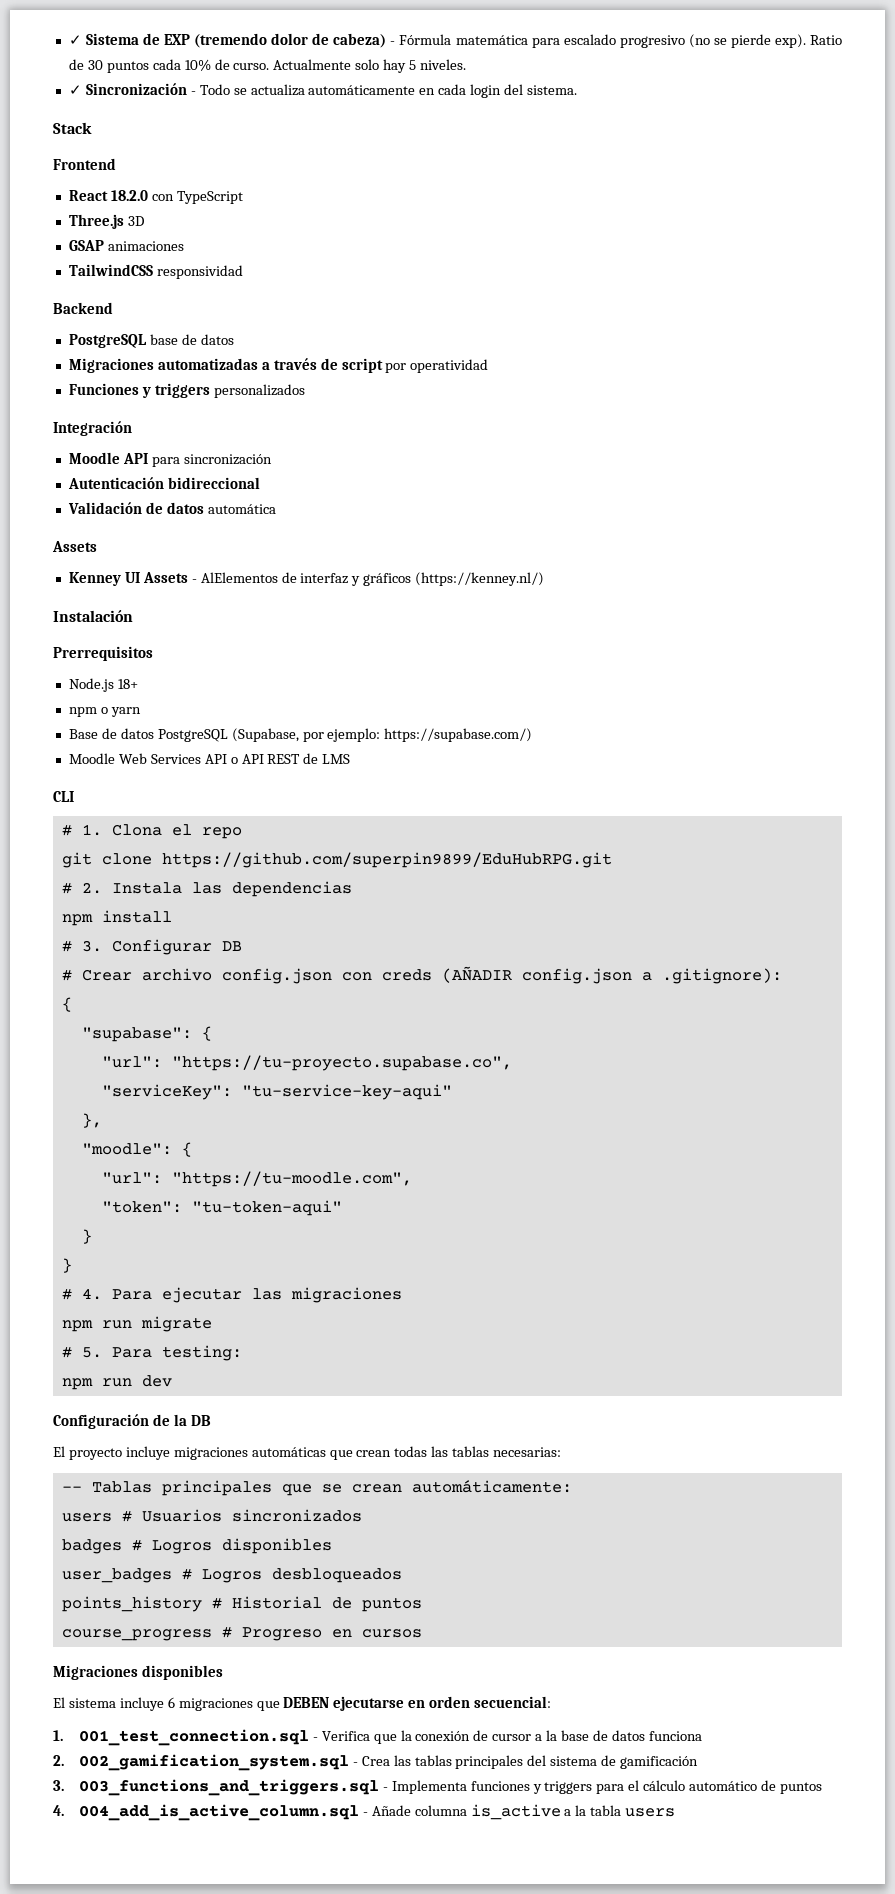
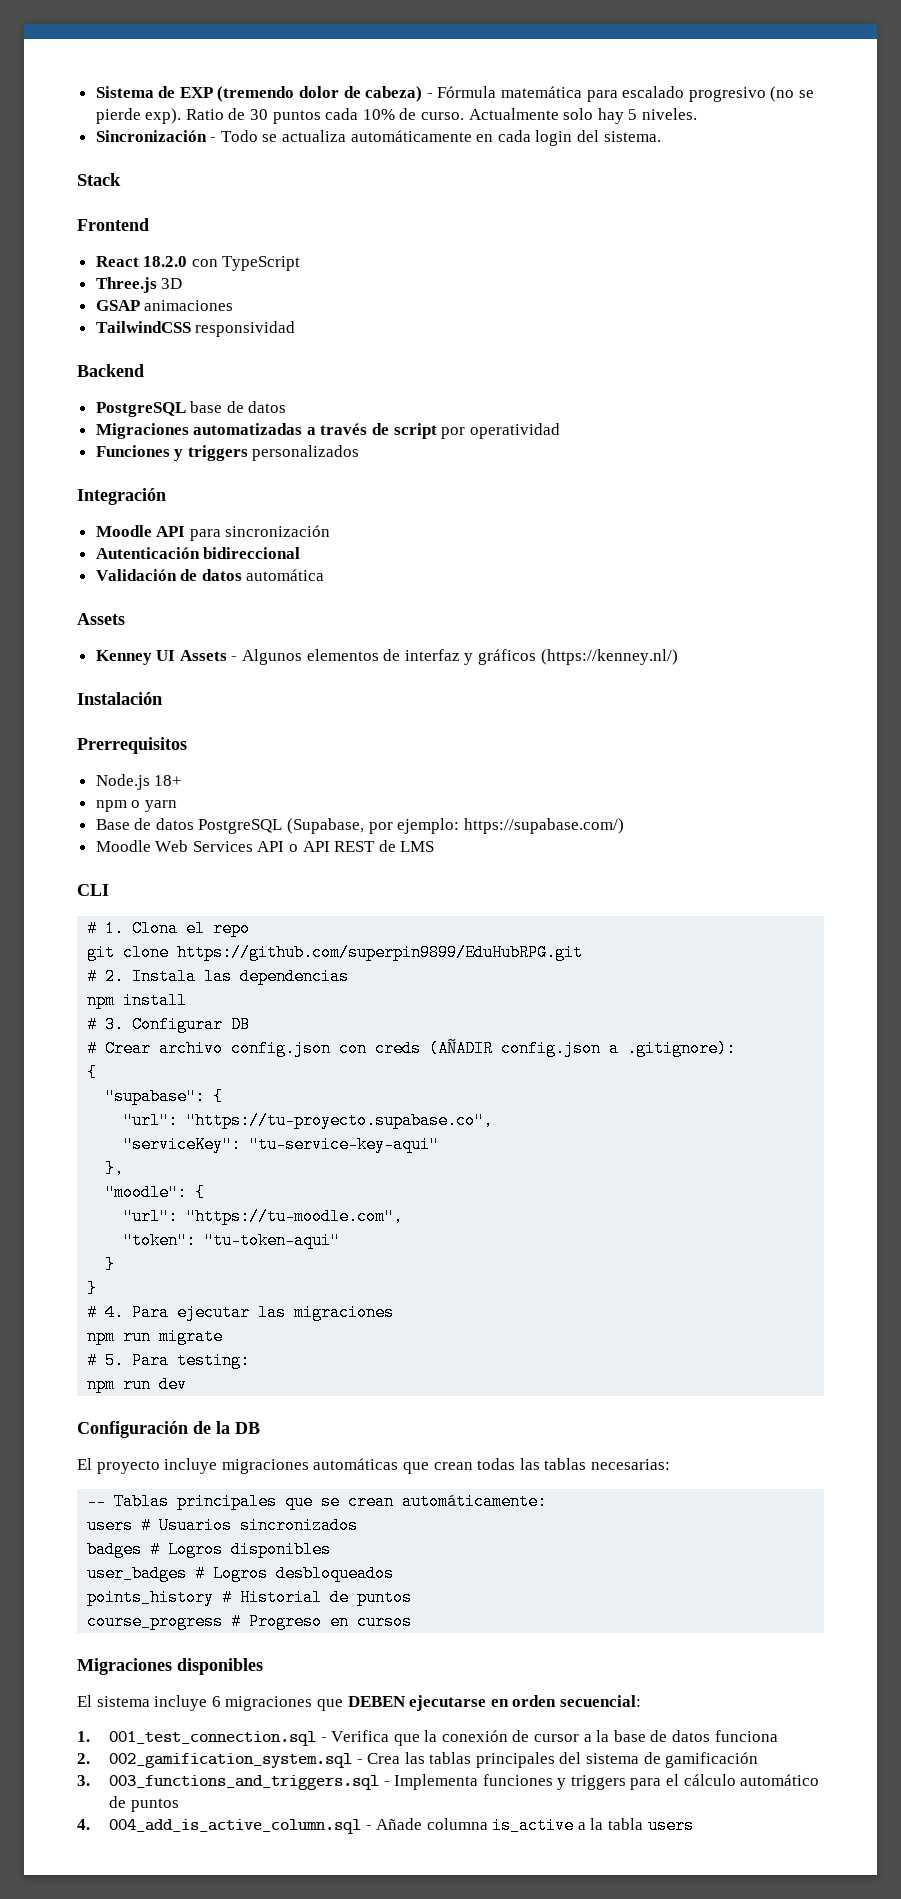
[68,35,82,45] ✓ -> (95, 92) none
[68,85,82,95] ✓ -> (697, 114) none
[200,572,278,583] AlElementos -> [242,649,379,665] Algunos elementos

